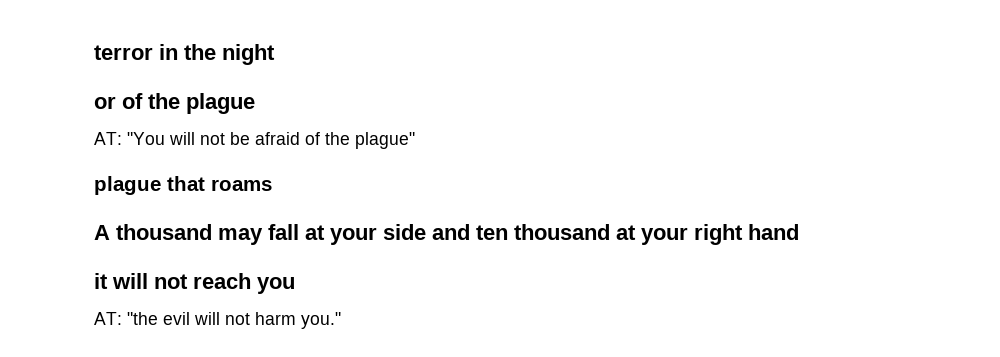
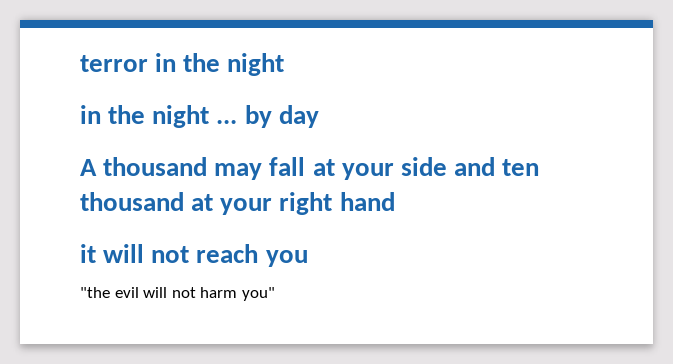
[94,93,255,114] [94,132,415,149] [94,176,272,195] or of the plague // AT: "You will not be afraid of the plague" // plague that roams -> [80,105,319,128] in the night ... by day
[94,312,122,325] AT: -> (308, 258) none
[301,312,341,329] you." -> [241,287,275,301] you"

